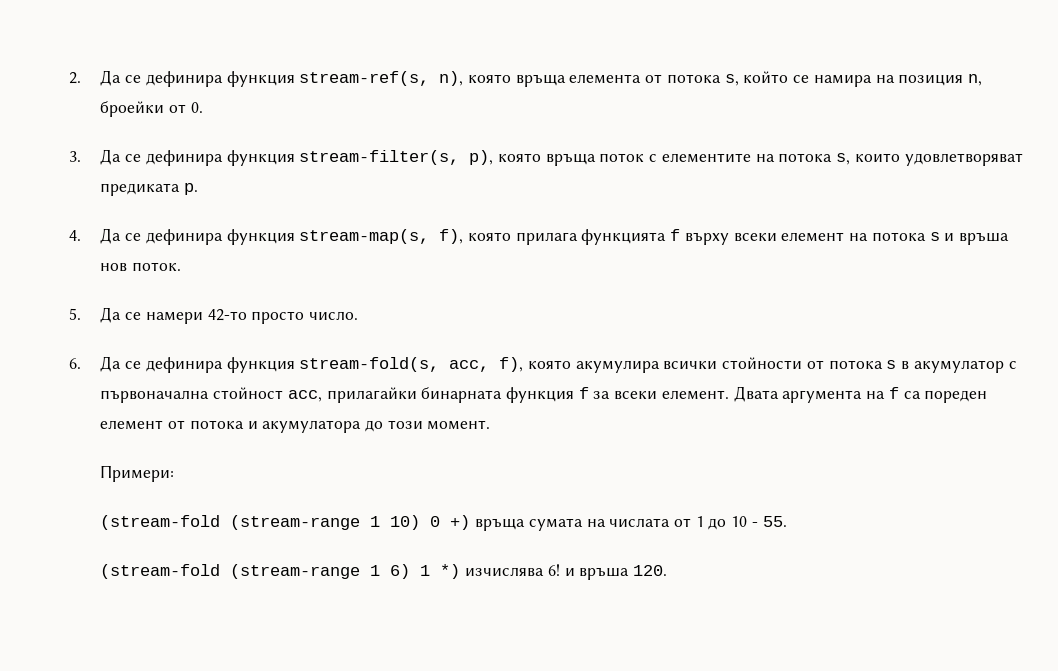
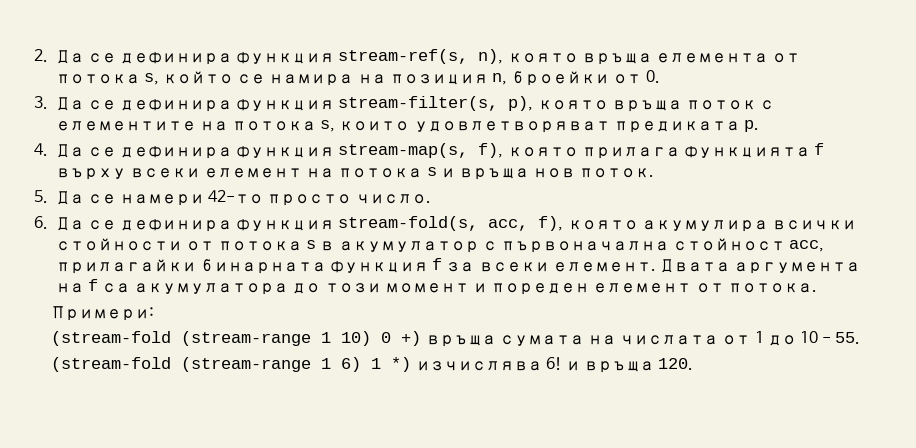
[958,232,1009,245] връша -> [459,168,530,180] връща
[924,390,988,403] [100,420,491,433] пореден елемент от потока и акумулатора до този момент. -> [134,283,817,295] акумулатора до този момент и пореден елемент от потока.
[579,567,630,580] връша -> [584,361,655,373] връща

